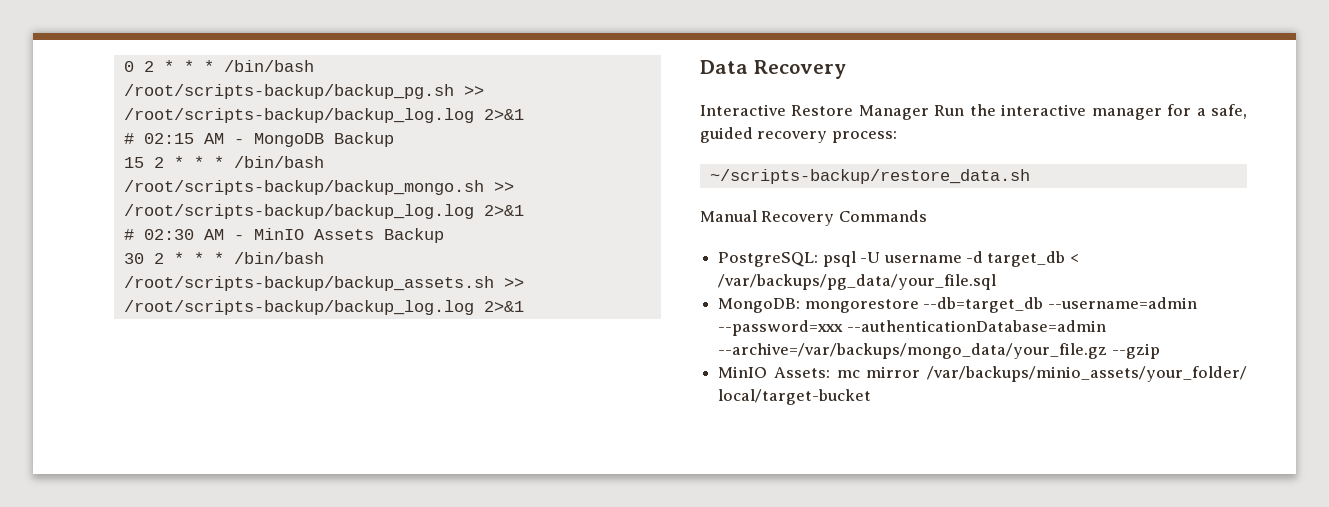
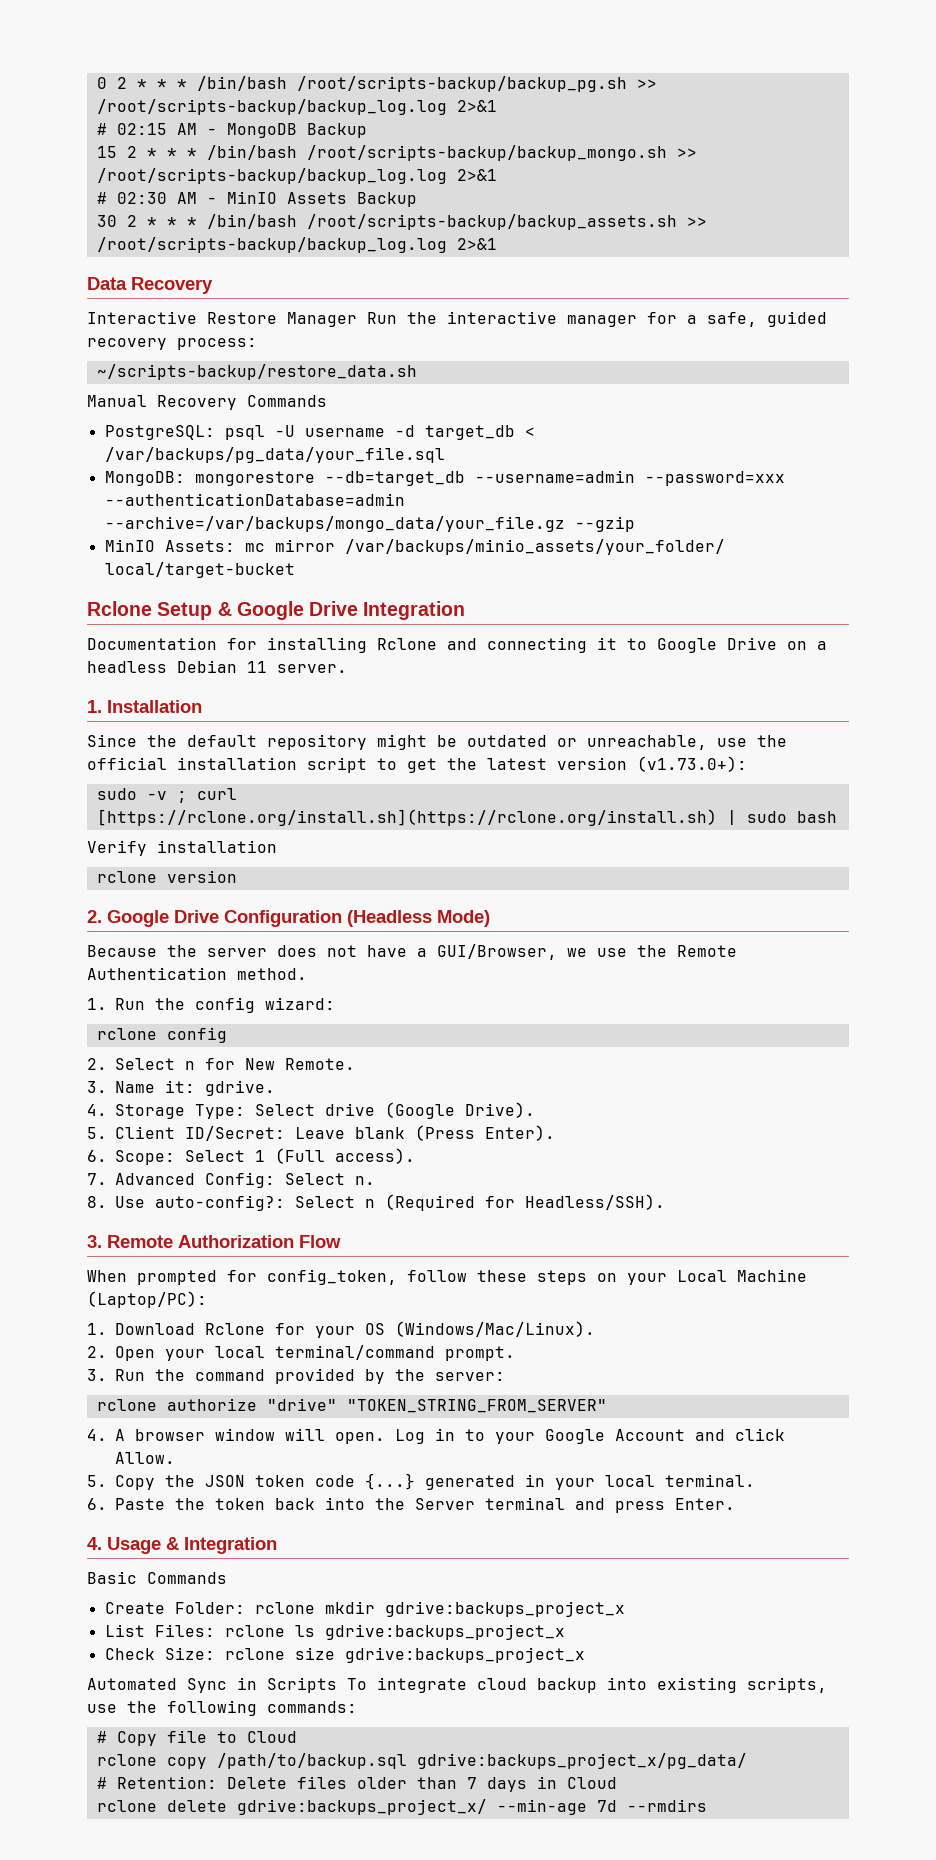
(872, 397) none -> [87,601,466,620] [87,637,827,653] [87,660,347,673] [87,700,202,713] [87,734,787,750] [87,756,747,773] [96,788,237,803] [96,809,837,826] [87,840,277,856] [96,870,237,883] [87,910,490,927] [87,944,737,960] [87,967,307,980] [87,997,335,1013] [96,1027,227,1043] [87,1058,355,1070] [87,1080,275,1096] [87,1102,535,1119] [87,1125,555,1141] [87,1148,415,1165] [87,1172,375,1188] [87,1194,665,1211] [87,1235,341,1248] [87,1269,807,1285] [87,1291,207,1308] [87,1321,595,1338] [87,1345,515,1361] [87,1368,505,1384] [96,1398,607,1413] [87,1428,785,1444] [115,1452,175,1464] [87,1473,755,1490] [87,1497,735,1513] [87,1537,277,1554] [87,1571,227,1584] [104,1601,625,1617] [104,1624,565,1640] [104,1647,585,1663] [87,1677,827,1693] [87,1700,357,1716] [96,1730,297,1746] [96,1753,747,1769] [96,1776,617,1792] [96,1799,707,1815] // Rclone Setup & Google Drive Integration // Documentation for installing Rclone and connecting it to Google Drive on a headless Debian 11 server. // 1. Installation // Since the default repository might be outdated or unreachable, use the official installation script to get the latest version (v1.73.0+): // sudo -v ; curl [https://rclone.org/install.sh](https://rclone.org/install.sh) | sudo bash // Verify installation // rclone version // 2. Google Drive Configuration (Headless Mode) // Because the server does not have a GUI/Browser, we use the Remote Authentication method. // 1. Run the config wizard: // rclone config // 2. Select n for New Remote. // 3. Name it: gdrive. // 4. Storage Type: Select drive (Google Drive). // 5. Client ID/Secret: Leave blank (Press Enter). // 6. Scope: Select 1 (Full access). // 7. Advanced Config: Select n. // 8. Use auto-config?: Select n (Required for Headless/SSH). // 3. Remote Authorization Flow // When prompted for config_token, follow these steps on your Local Machine (Laptop/PC): // 1. Download Rclone for your OS (Windows/Mac/Linux). // 2. Open your local terminal/command prompt. // 3. Run the command provided by the server: // rclone authorize "drive" "TOKEN_STRING_FROM_SERVER" // 4. A browser window will open. Log in to your Google Account and click Allow. // 5. Copy the JSON token code {...} generated in your local terminal. // 6. Paste the token back into the Server terminal and press Enter. // 4. Usage & Integration // Basic Commands // Create Folder: rclone mkdir gdrive:backups_project_x // List Files: rclone ls gdrive:backups_project_x // Check Size: rclone size gdrive:backups_project_x // Automated Sync in Scripts To integrate cloud backup into existing scripts, use the following commands: // # Copy file to Cloud // rclone copy /path/to/backup.sql gdrive:backups_project_x/pg_data/ // # Retention: Delete files older than 7 days in Cloud // rclone delete gdrive:backups_project_x/ --min-age 7d --rmdirs

